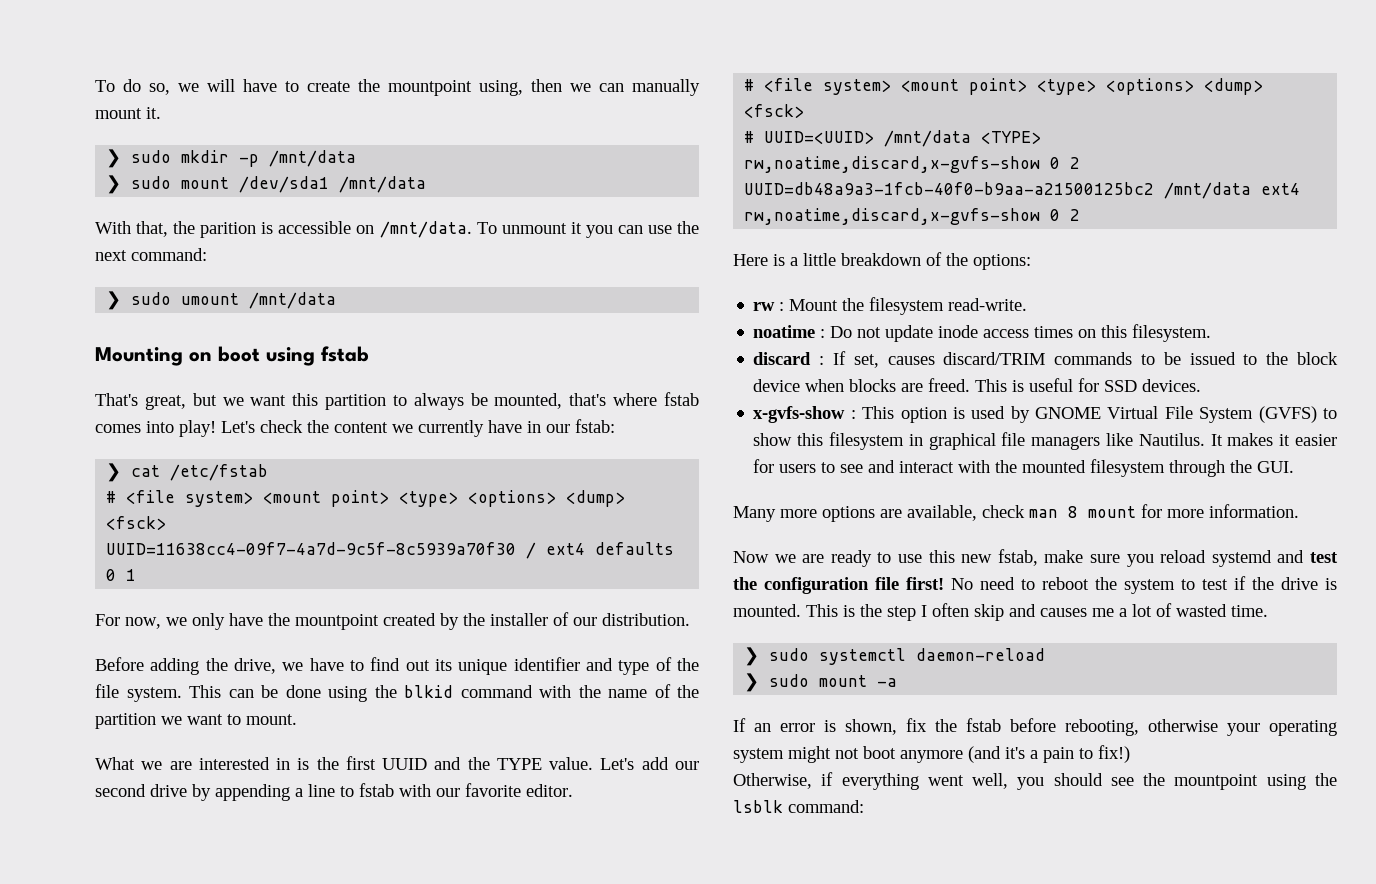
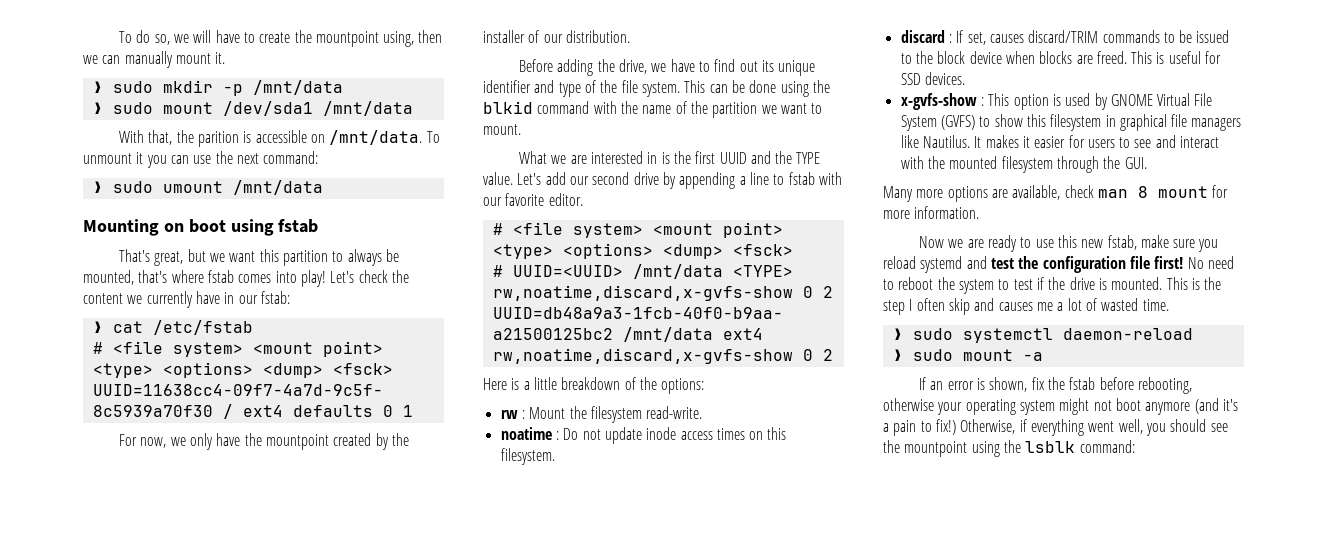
(1130, 754) // -> (956, 427) none

